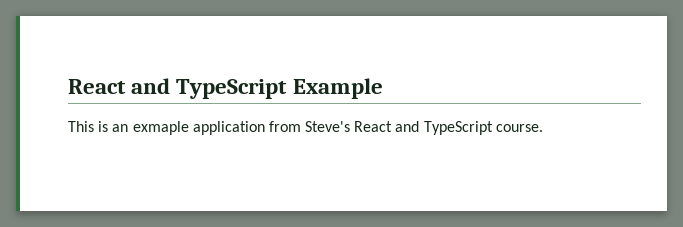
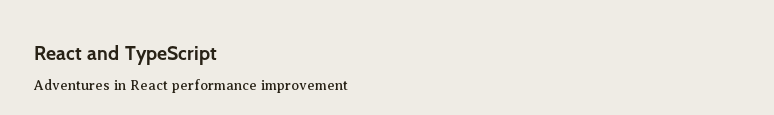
[68,78,383,99] [68,121,543,135] React and TypeScript Example // This is an exmaple application from Steve's React and TypeScript course. -> [34,45,217,65] [33,79,348,93] React and TypeScript // Adventures in React performance improvement

